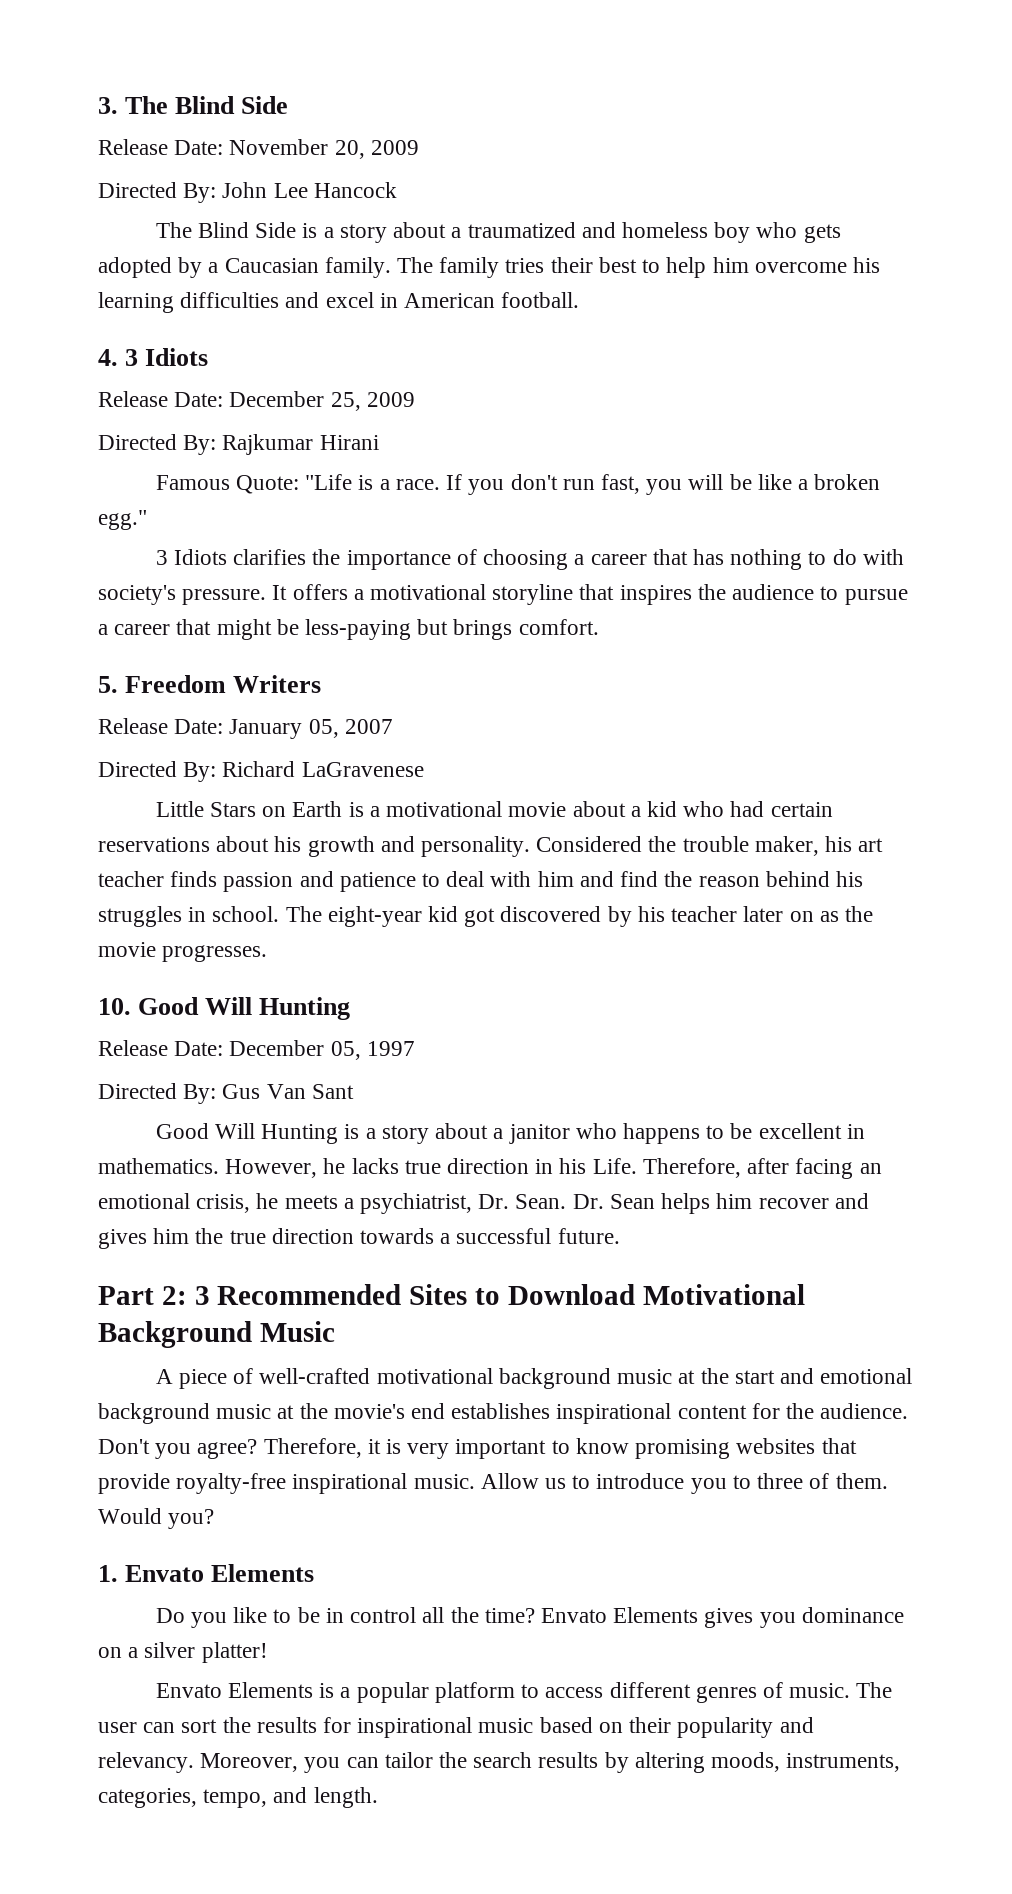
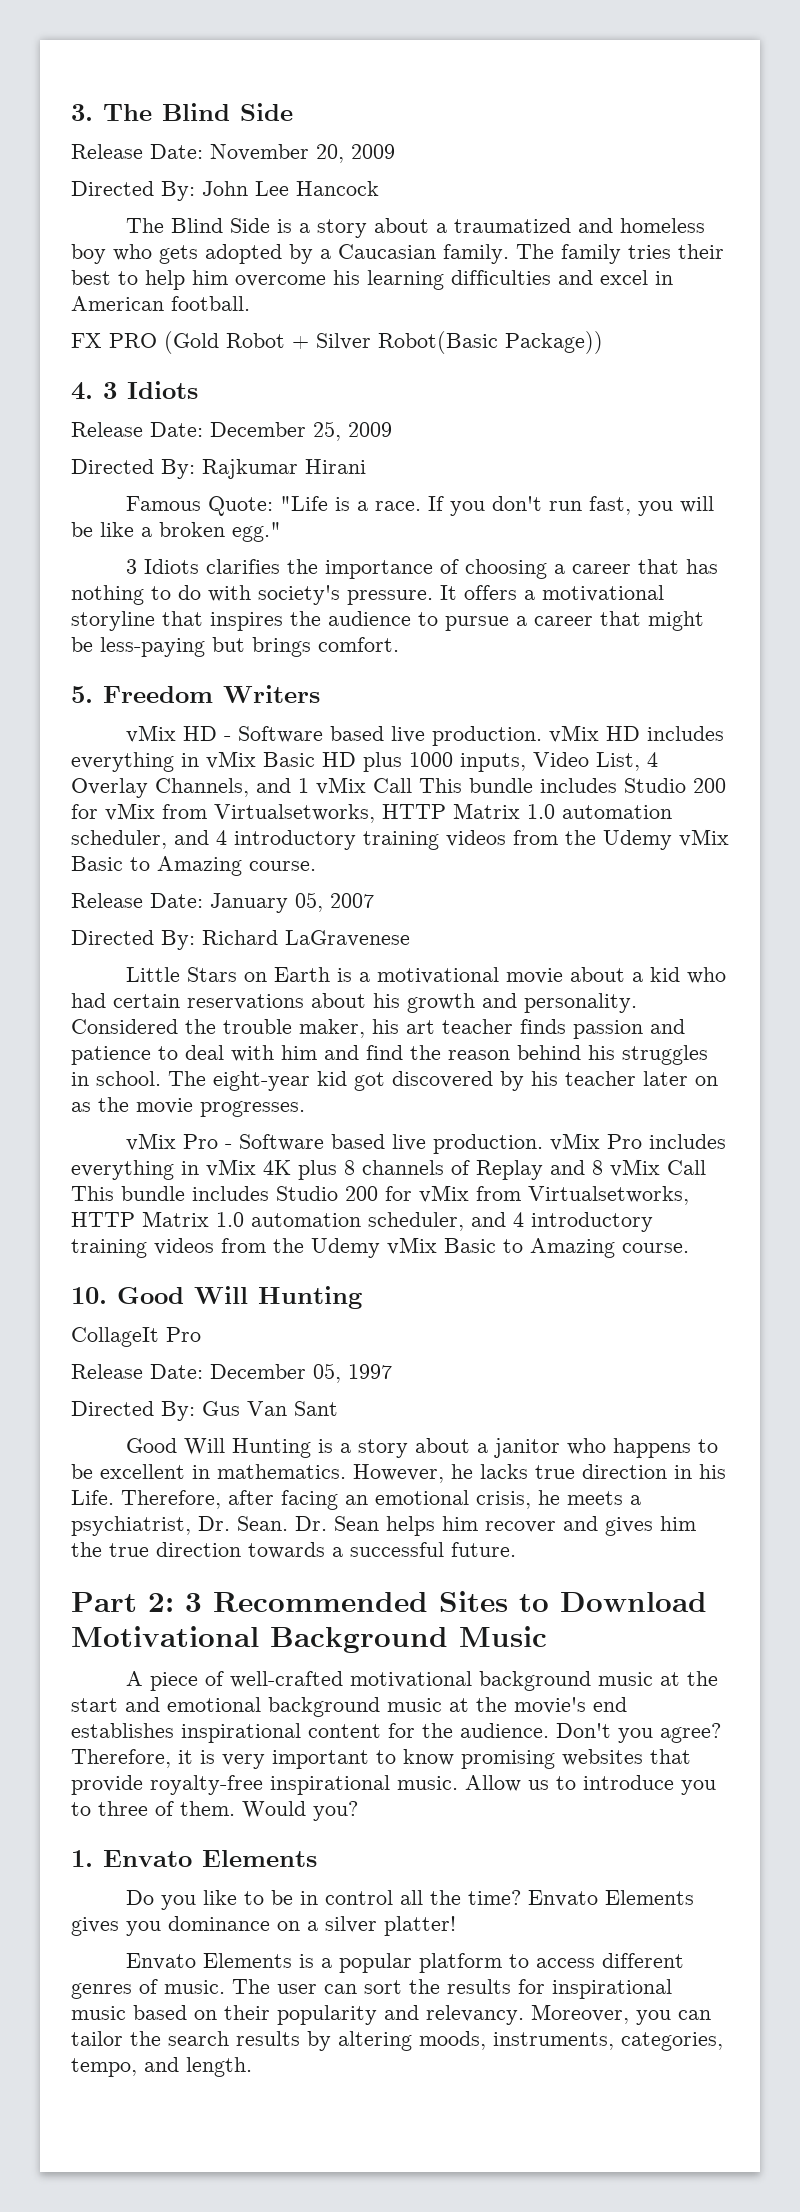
(580, 300) none -> [71,331,603,354] // FX PRO (Gold Robot + Silver Robot(Basic Package))
(322, 684) none -> [125,725,724,746] [71,751,658,772] [71,777,726,798] [71,803,672,823] [71,829,729,850] [71,856,316,876] // vMix HD - Software based live production. vMix HD includes everything in vMix Basic HD plus 1000 inputs, Video List, 4 Overlay Channels, and 1 vMix Call This bundle includes Studio 200 for vMix from Virtualsetworks, HTTP Matrix 1.0 automation scheduler, and 4 introductory training videos from the Udemy vMix Basic to Amazing course.
(268, 953) none -> [125,1133,726,1154] [71,1159,706,1180] [71,1185,689,1205] [71,1211,653,1232] [71,1237,689,1258] // vMix Pro - Software based live production. vMix Pro includes everything in vMix 4K plus 8 channels of Replay and 8 vMix Call This bundle includes Studio 200 for vMix from Virtualsetworks, HTTP Matrix 1.0 automation scheduler, and 4 introductory training videos from the Udemy vMix Basic to Amazing course.
(351, 1008) none -> [71,1327,201,1347] // CollageIt Pro

